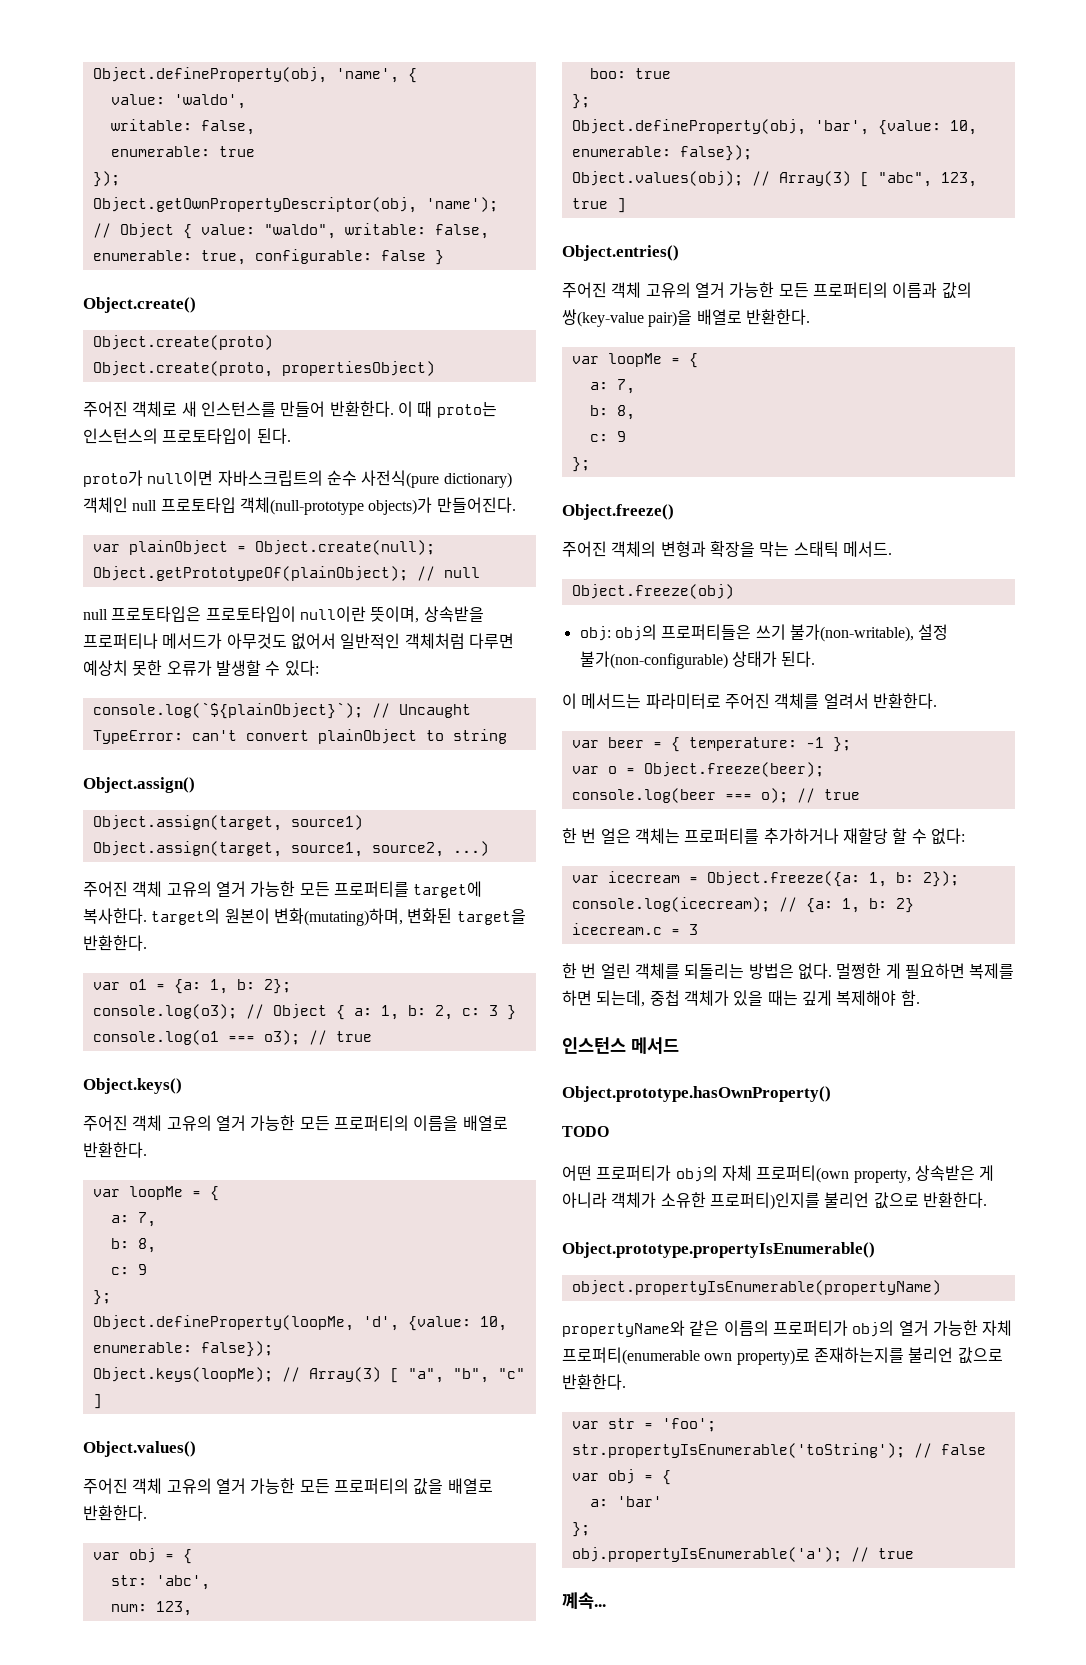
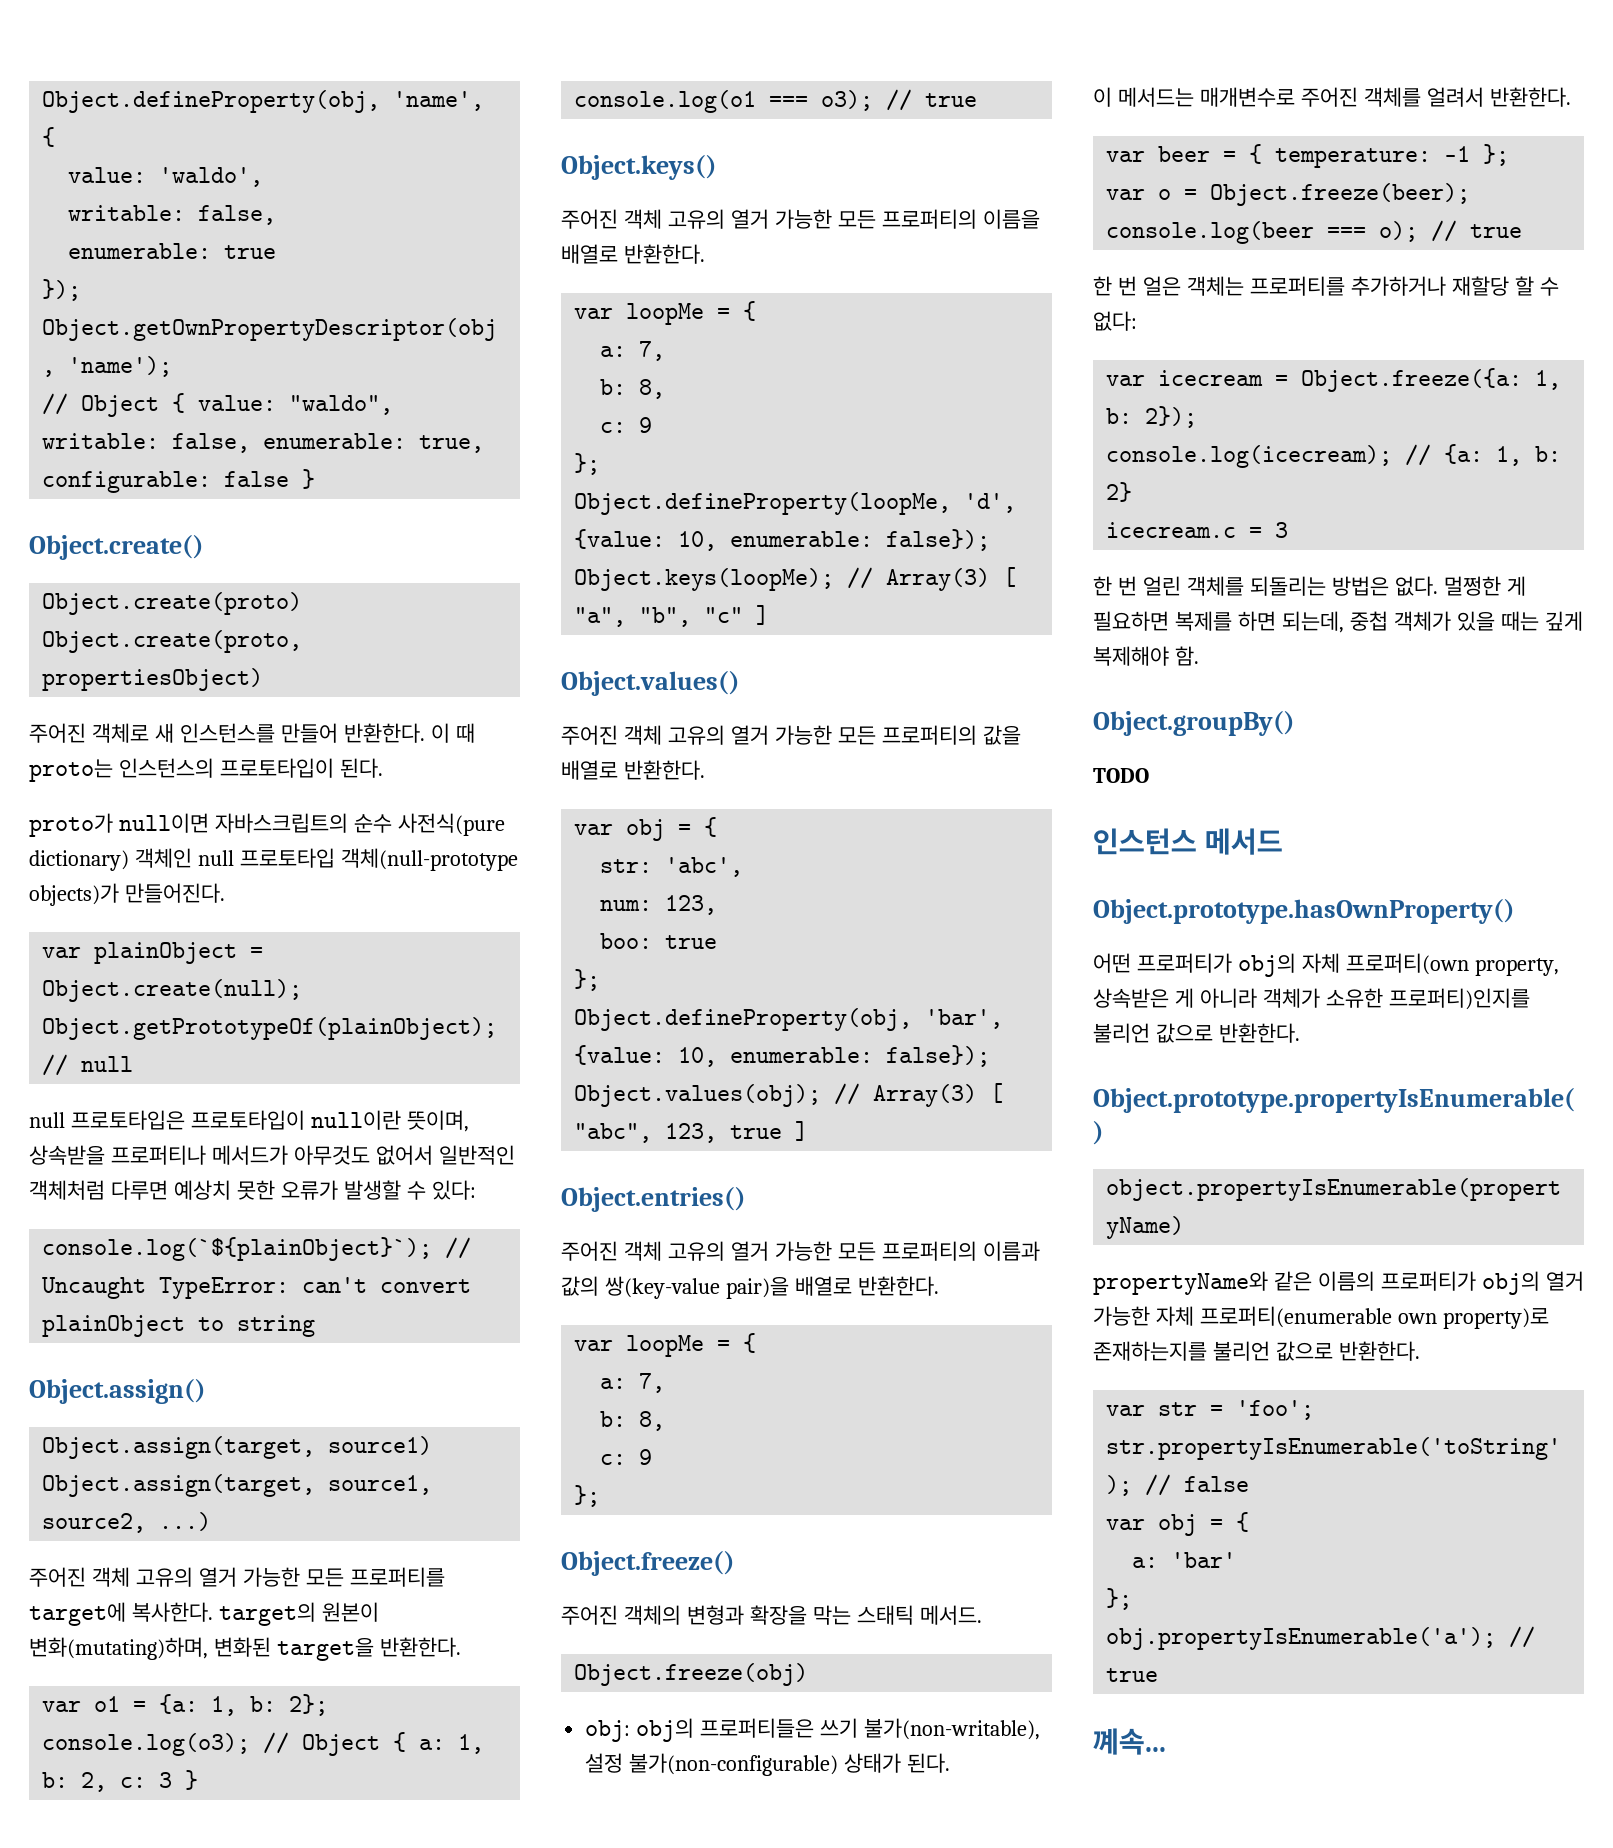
[645,693,721,709] 파라미터로 -> [1199,87,1295,107] 매개변수로
(920, 998) none -> [1093,711,1295,736] [1093,768,1149,783] // Object.groupBy() // TODO
[562,1126,609,1137] // TODO -> (1515, 911) none

